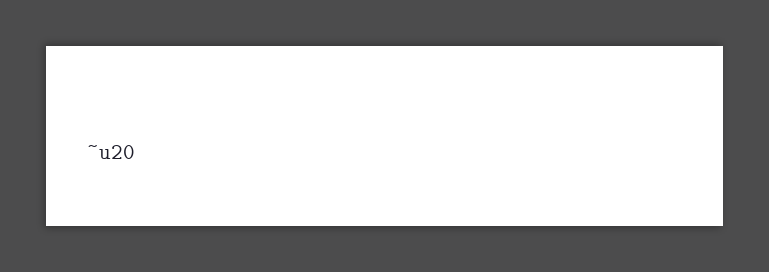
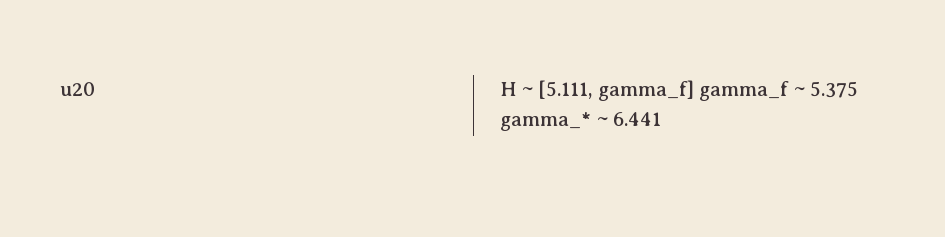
[87,145,135,159] ~u20 -> [60,82,95,96] [500,80,859,101] [500,112,662,131] u20 // H ~ [5.111, gamma_f] gamma_f ~ 5.375 gamma_* ~ 6.441

